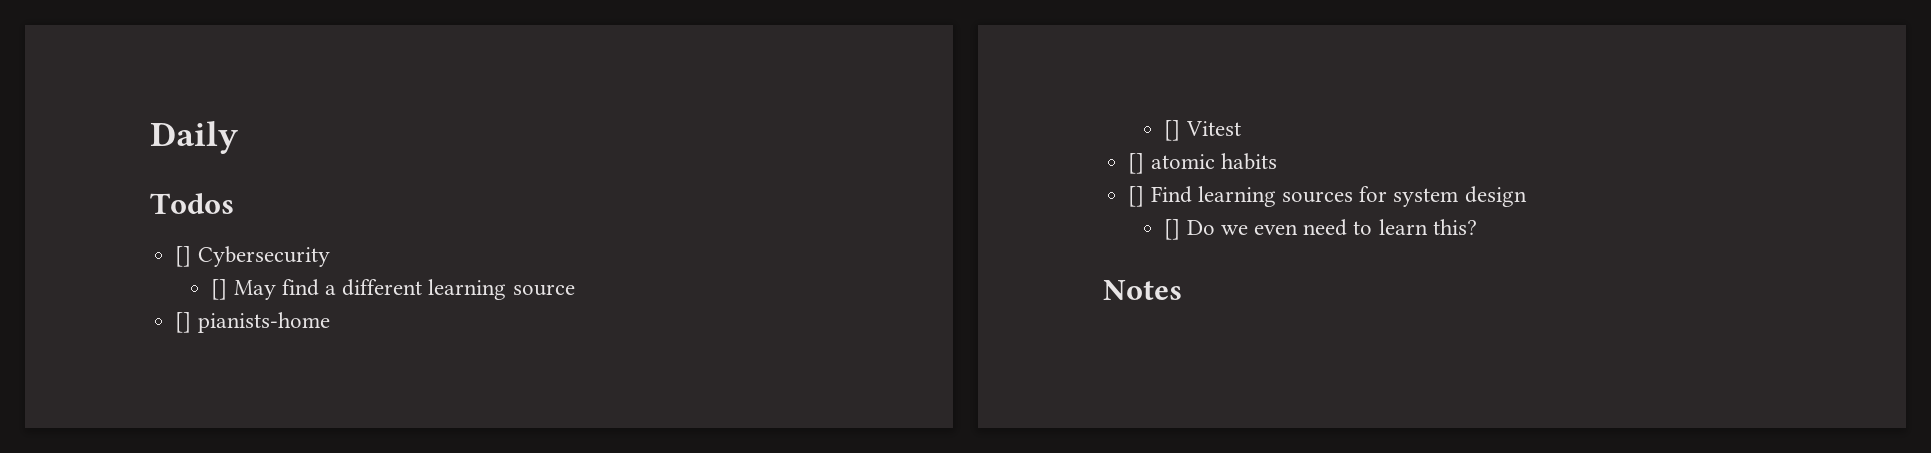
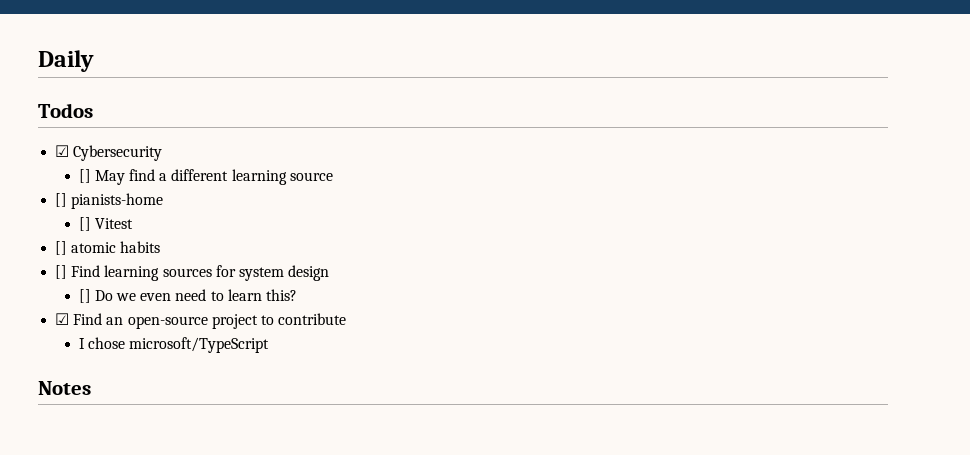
[175,246,192,267] [] -> [55,145,70,157] ☑
(1477, 227) none -> [55,313,347,329] [78,337,270,353] // ☑ Find an open-source project to contribute // I chose microsoft/TypeScript

